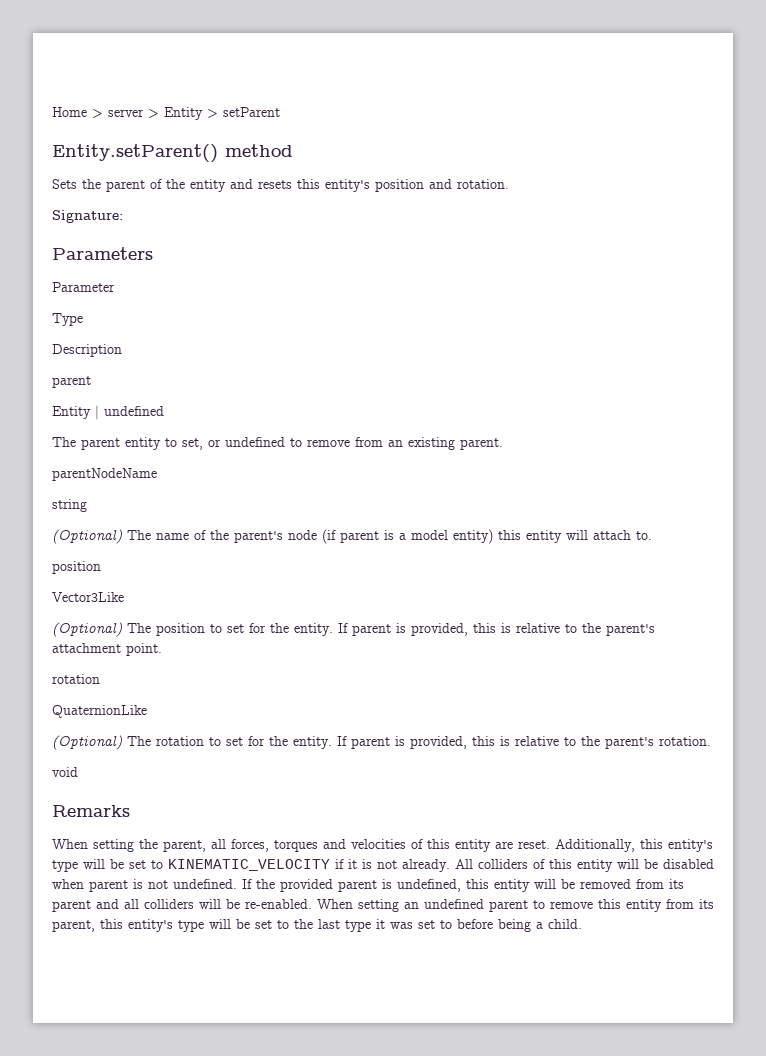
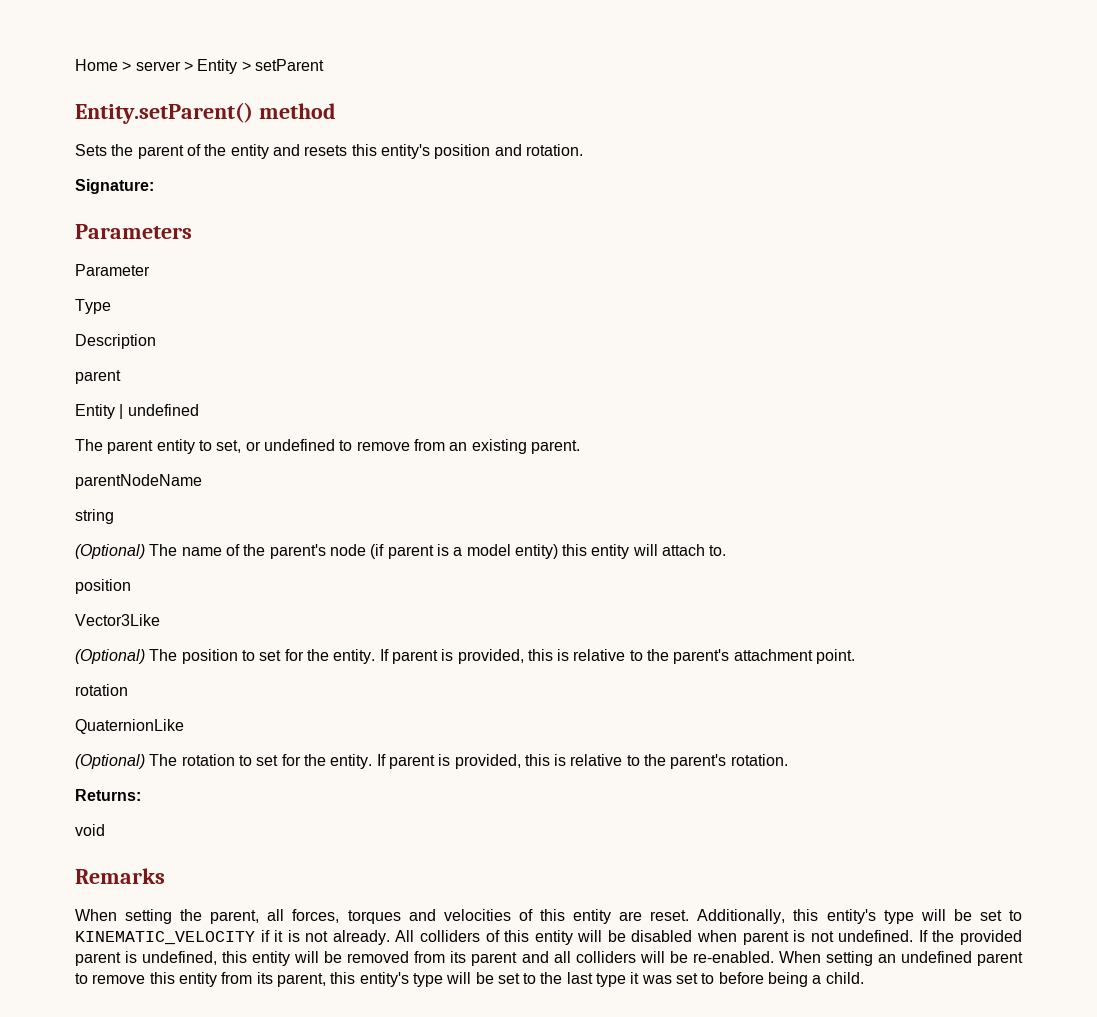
(711, 741) none -> [75,789,141,801] // Returns:

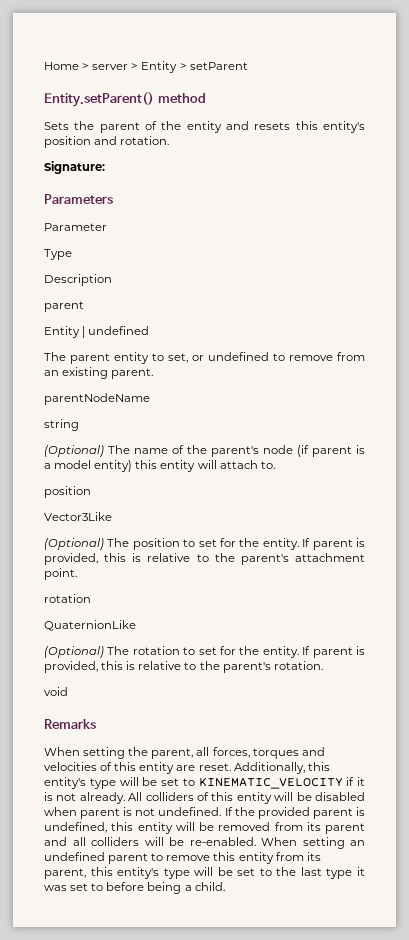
[75,789,141,801] // Returns: -> (323, 665) none

